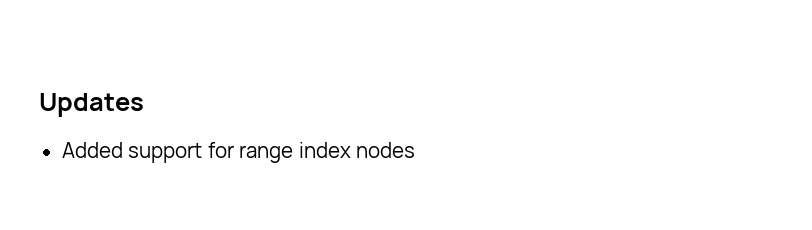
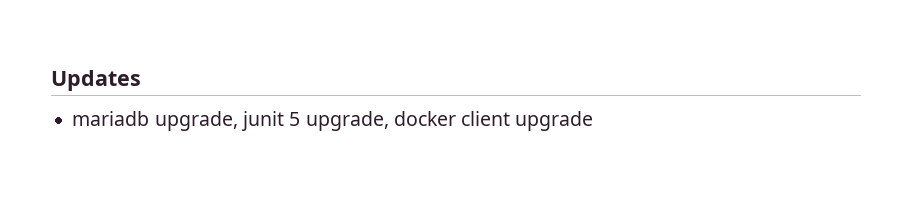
[61,142,416,163] Added support for range index nodes -> [72,111,594,131] mariadb upgrade, junit 5 upgrade, docker client upgrade

